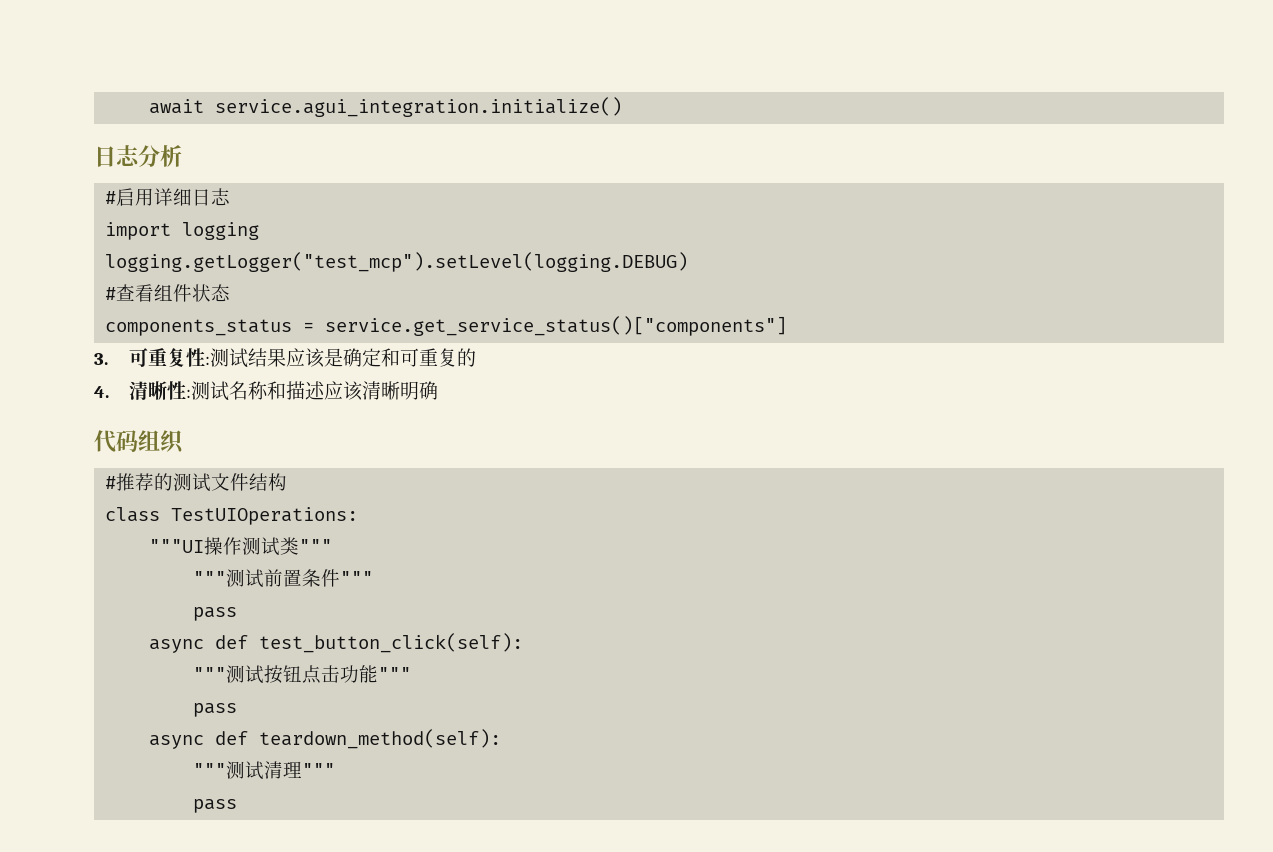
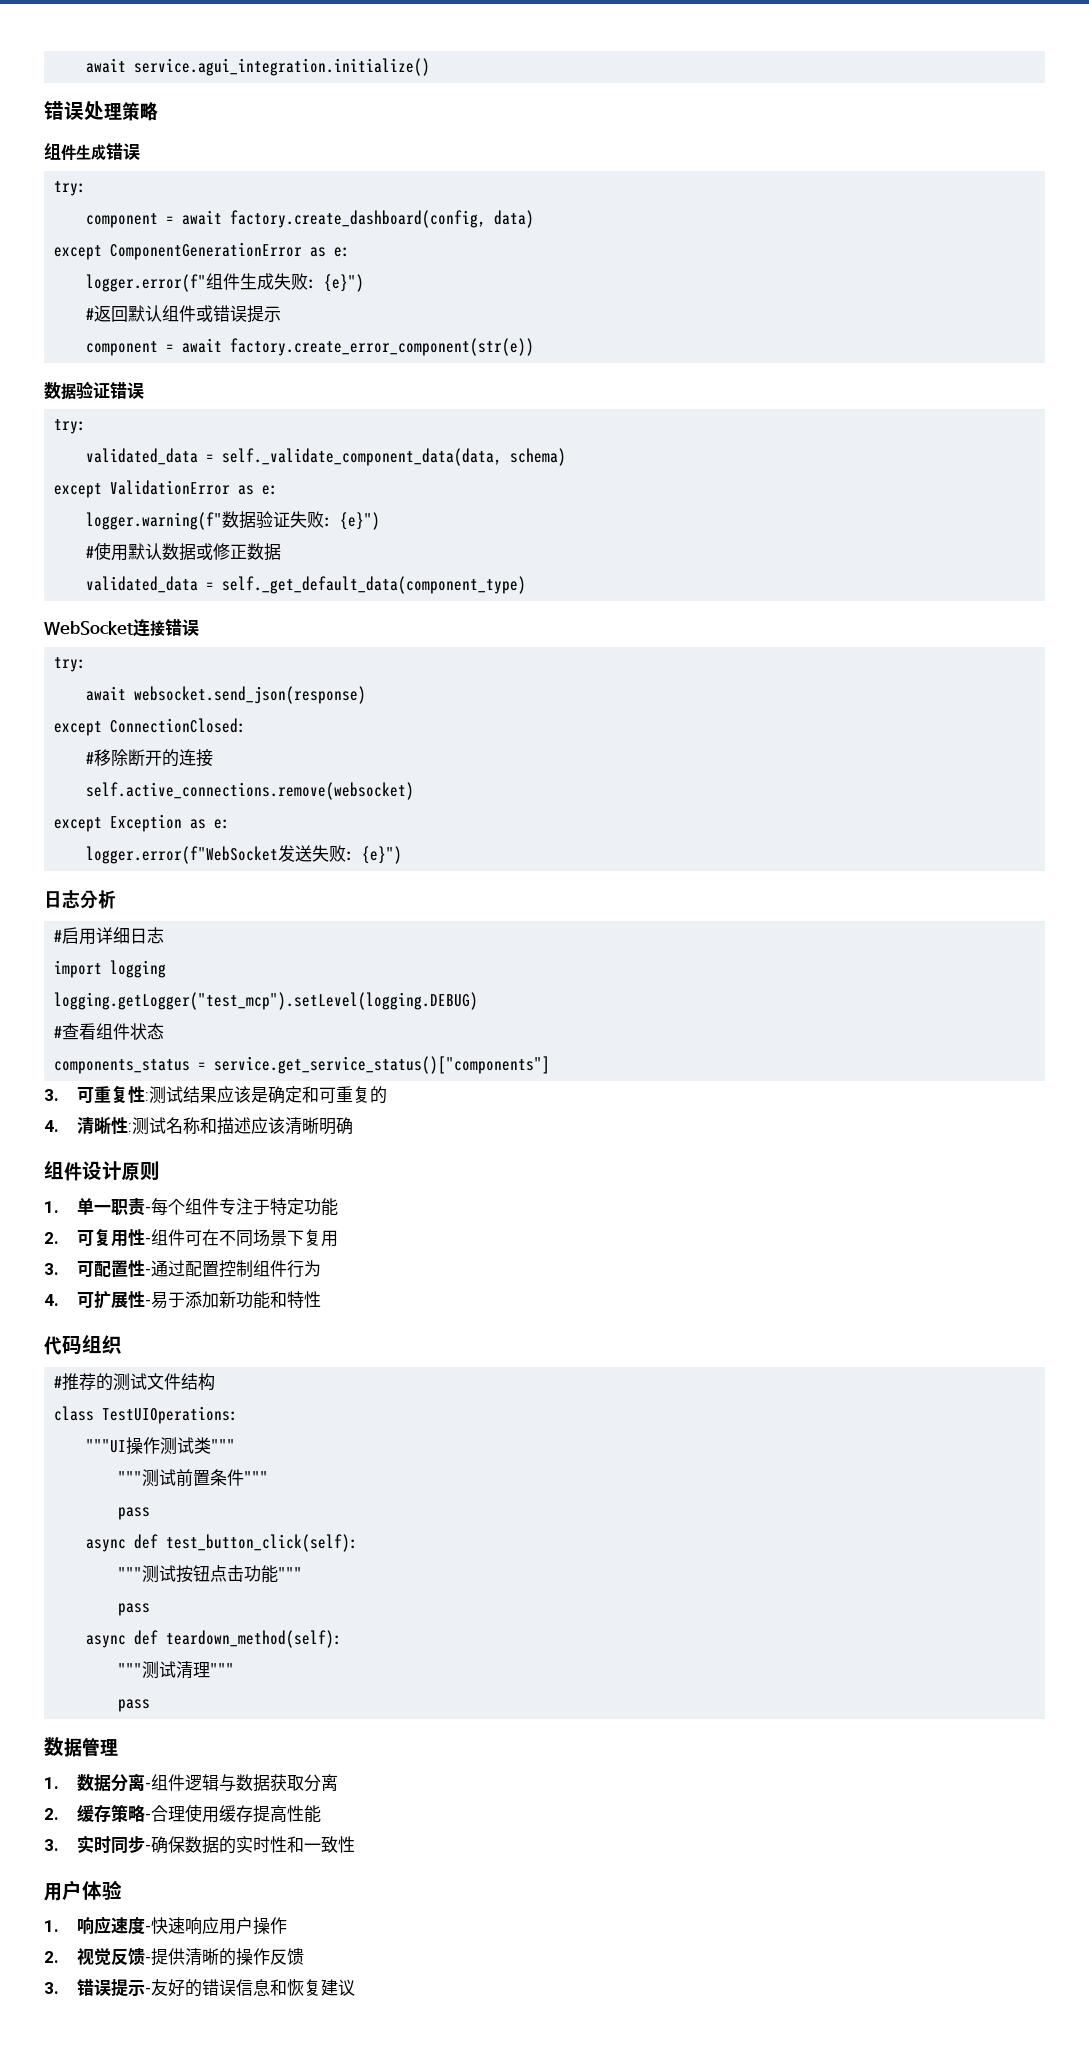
(623, 107) none -> [44,101,158,121] [44,143,140,161] [54,181,87,196] [86,210,535,228] [54,242,351,260] [86,273,365,292] [86,305,282,323] [86,338,535,356] [44,381,144,400] [54,419,87,434] [86,448,567,466] [54,480,279,498] [86,511,381,530] [86,542,282,561] [86,576,527,594] [44,619,199,637] [54,657,87,672] [86,686,367,704] [54,718,247,736] [86,749,214,767] [86,782,415,800] [54,814,231,832] [86,845,403,864] // 错误处理策略 // 组件生成错误 // try: // component = await factory.create_dashboard(config, data) // except ComponentGenerationError as e: // logger.error(f"组件生成失败: {e}") // #返回默认组件或错误提示 // component = await factory.create_error_component(str(e)) // 数据验证错误 // try: // validated_data = self._validate_component_data(data, schema) // except ValidationError as e: // logger.warning(f"数据验证失败: {e}") // #使用默认数据或修正数据 // validated_data = self._get_default_data(component_type) // WebSocket连接错误 // try: // await websocket.send_json(response) // except ConnectionClosed: // #移除断开的连接 // self.active_connections.remove(websocket) // except Exception as e: // logger.error(f"WebSocket发送失败: {e}")
(439, 390) none -> [44,1161,160,1181] [44,1198,339,1216] [44,1228,339,1247] [44,1260,322,1278] [44,1291,322,1309] // 组件设计原则 // 1.单一职责-每个组件专注于特定功能 // 2.可复用性-组件可在不同场景下复用 // 3.可配置性-通过配置控制组件行为 // 4.可扩展性-易于添加新功能和特性
(238, 806) none -> [44,1737,118,1757] [44,1774,339,1792] [44,1804,322,1823] [44,1835,356,1854] [44,1880,122,1901] [44,1916,288,1935] [44,1948,305,1966] [44,1979,356,1997] // 数据管理 // 1.数据分离-组件逻辑与数据获取分离 // 2.缓存策略-合理使用缓存提高性能 // 3.实时同步-确保数据的实时性和一致性 // 用户体验 // 1.响应速度-快速响应用户操作 // 2.视觉反馈-提供清晰的操作反馈 // 3.错误提示-友好的错误信息和恢复建议

